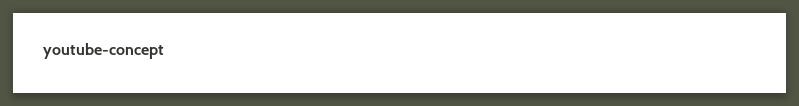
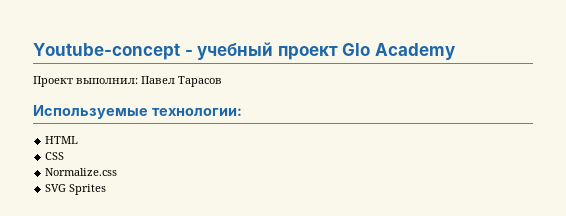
[43,43,164,59] youtube-concept -> [33,42,455,60] [33,76,222,87] [33,105,242,119] [45,136,79,144] [45,152,65,160] [45,168,118,176] [45,184,107,195] Youtube-concept - учебный проект Glo Academy // Проект выполнил: Павел Тарасов // Используемые технологии: // HTML // CSS // Normalize.css // SVG Sprites

